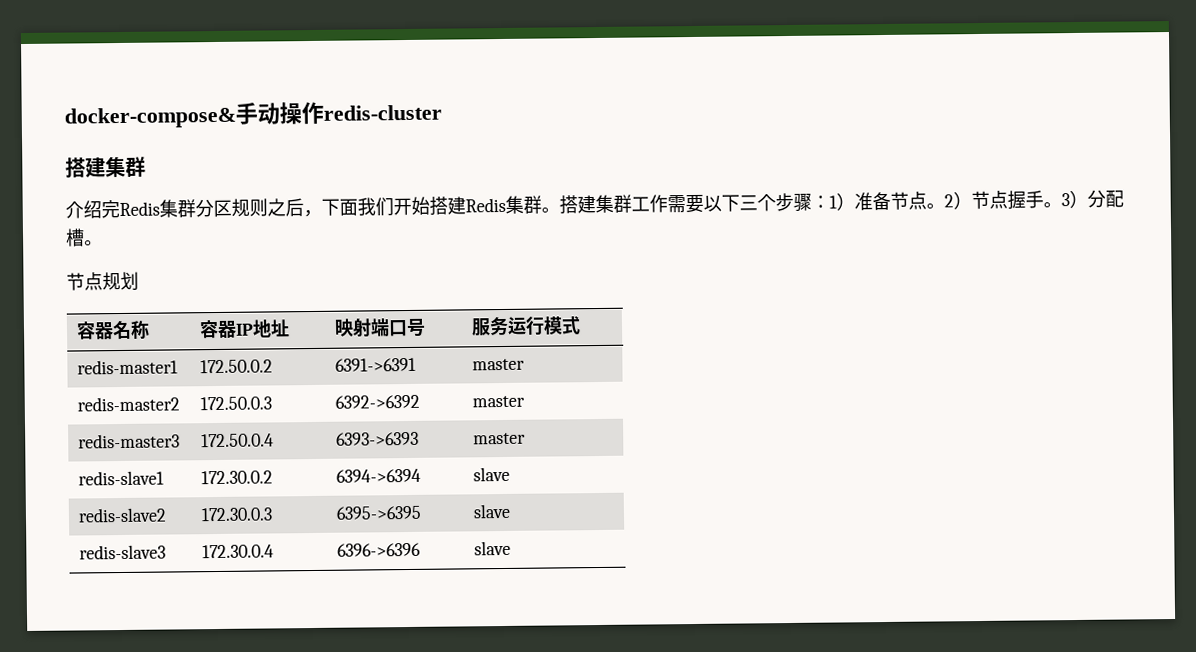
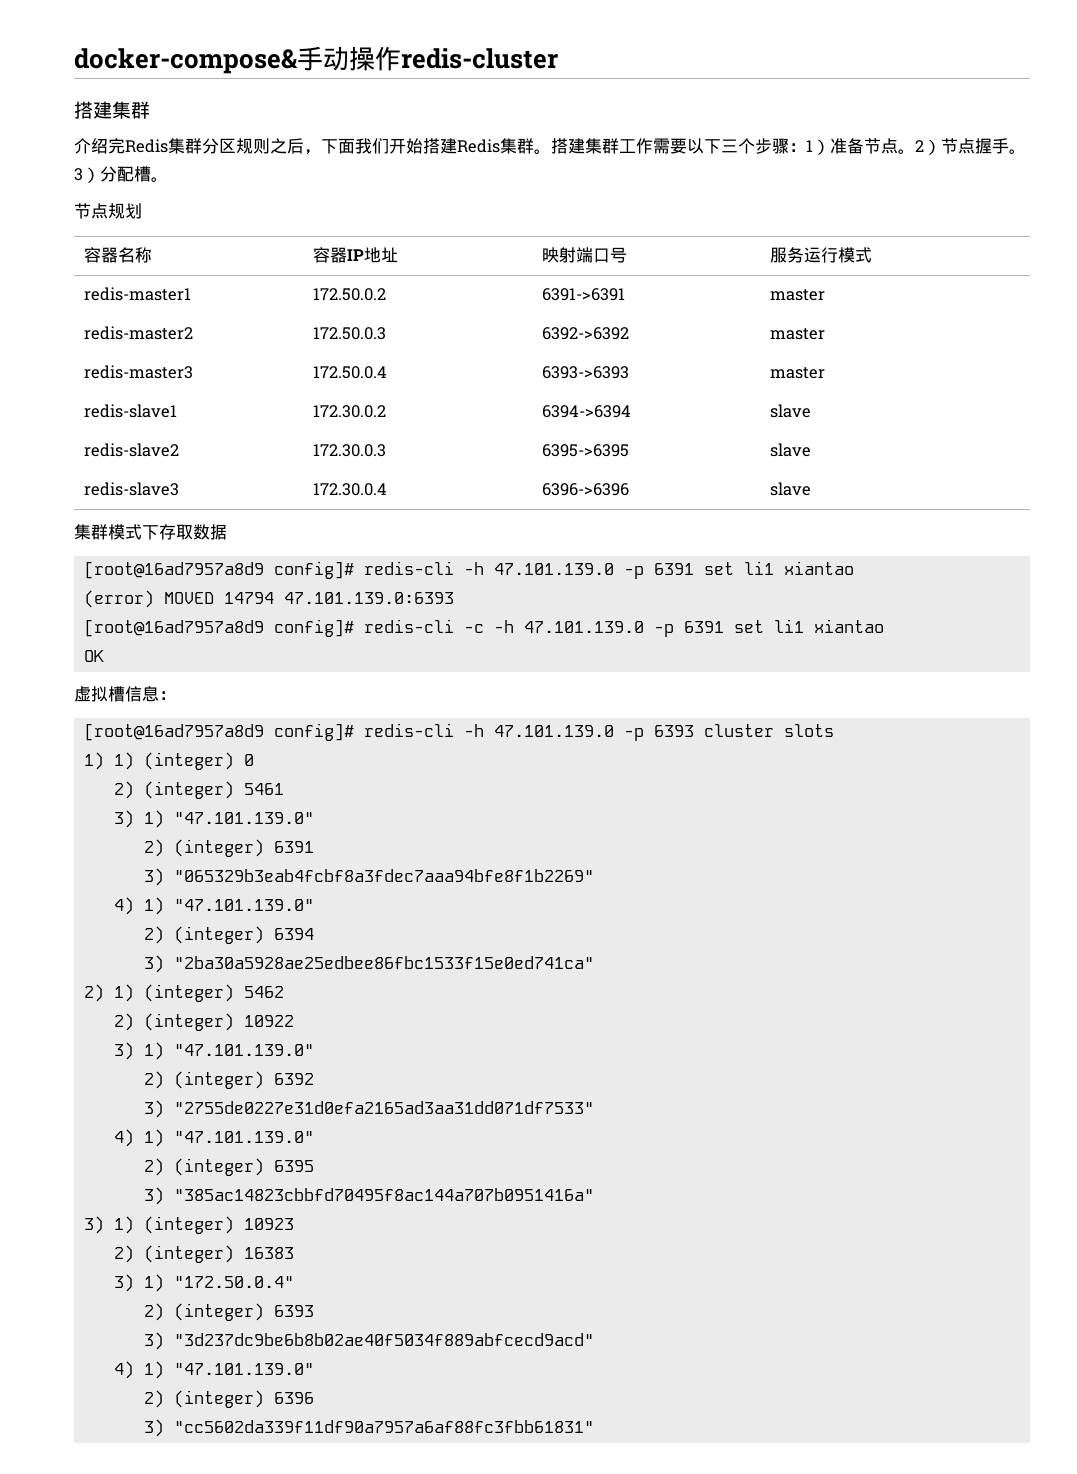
(512, 548) none -> [74,524,227,540] [83,561,854,579] [83,590,454,608] [83,619,884,637] [83,650,104,662] [74,686,176,702] [83,723,834,741] [83,752,254,770] [113,781,284,799] [113,810,314,828] [143,839,314,857] [143,868,594,886] [113,897,314,915] [143,926,314,944] [143,955,594,973] [83,984,284,1002] [113,1013,294,1031] [113,1042,314,1060] [143,1071,314,1089] [143,1100,594,1118] [113,1129,314,1147] [143,1158,314,1176] [143,1187,594,1205] [83,1216,294,1234] [113,1245,294,1263] [113,1274,294,1292] [143,1303,314,1321] [143,1332,594,1350] [113,1361,314,1379] [143,1390,314,1408] [143,1419,594,1437] // 集群模式下存取数据 // [root@16ad7957a8d9 config]# redis-cli -h 47.101.139.0 -p 6391 set li1 xiantao // (error) MOVED 14794 47.101.139.0:6393 // [root@16ad7957a8d9 config]# redis-cli -c -h 47.101.139.0 -p 6391 set li1 xiantao // OK // 虚拟槽信息： // [root@16ad7957a8d9 config]# redis-cli -h 47.101.139.0 -p 6393 cluster slots // 1) 1) (integer) 0 // 2) (integer) 5461 // 3) 1) "47.101.139.0" // 2) (integer) 6391 // 3) "065329b3eab4fcbf8a3fdec7aaa94bfe8f1b2269" // 4) 1) "47.101.139.0" // 2) (integer) 6394 // 3) "2ba30a5928ae25edbee86fbc1533f15e0ed741ca" // 2) 1) (integer) 5462 // 2) (integer) 10922 // 3) 1) "47.101.139.0" // 2) (integer) 6392 // 3) "2755de0227e31d0efa2165ad3aa31dd071df7533" // 4) 1) "47.101.139.0" // 2) (integer) 6395 // 3) "385ac14823cbbfd70495f8ac144a707b0951416a" // 3) 1) (integer) 10923 // 2) (integer) 16383 // 3) 1) "172.50.0.4" // 2) (integer) 6393 // 3) "3d237dc9be6b8b02ae40f5034f889abfcecd9acd" // 4) 1) "47.101.139.0" // 2) (integer) 6396 // 3) "cc5602da339f11df90a7957a6af88fc3fbb61831"

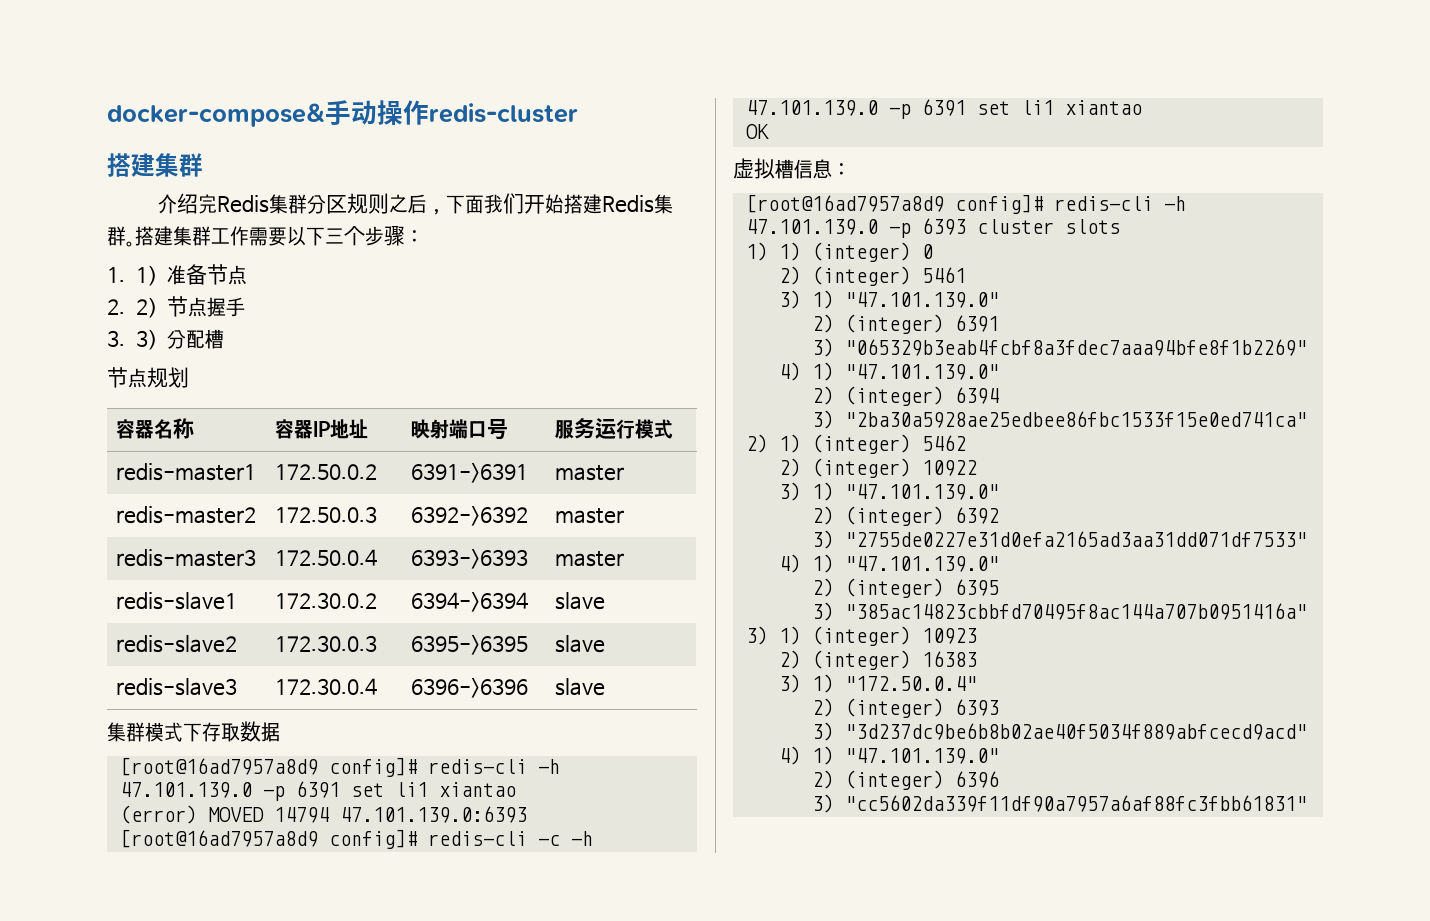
(806, 147) none -> [107,267,125,283] // 1.
[898,149,915,154] 。 -> [107,299,125,315] // 2.
[1009,149,1026,154] 。 -> [107,330,125,347] // 3.
[151,177,168,182] 。 -> (224, 339) none

